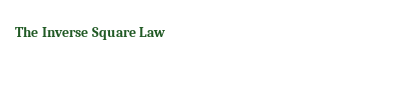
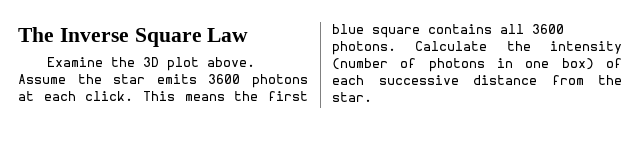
(166, 32) none -> [46,57,255,71] [18,74,308,88] [18,91,308,101] [332,24,564,38] [332,41,622,55] [332,58,622,72] [332,75,622,85] [332,92,372,102] // Examine the 3D plot above. Assume the star emits 3600 photons at each click. This means the first blue square contains all 3600 photons. Calculate the intensity (number of photons in one box) of each successive distance from the star.

